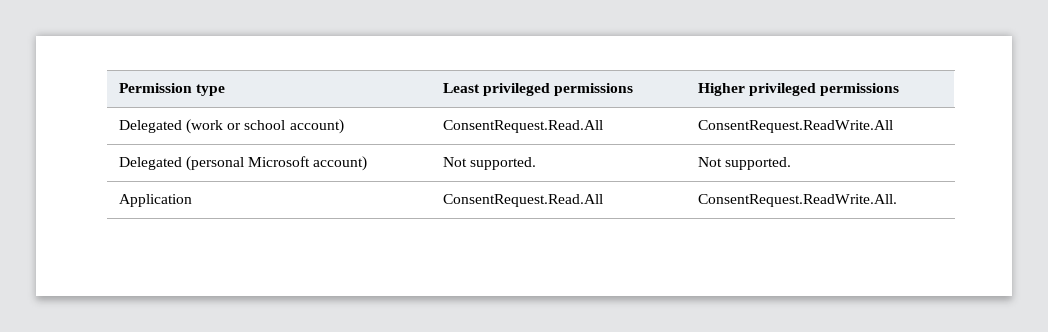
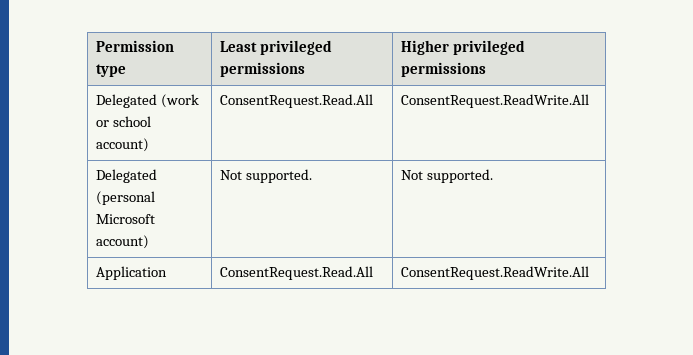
[697,194,897,207] ConsentRequest.ReadWrite.All. -> [401,266,590,280] ConsentRequest.ReadWrite.All

